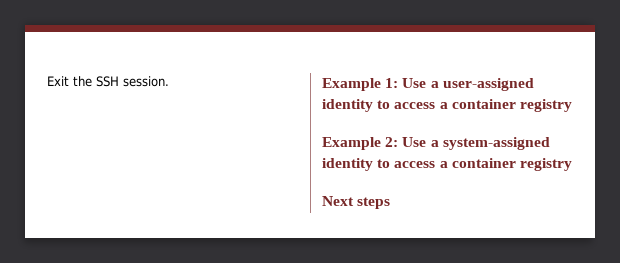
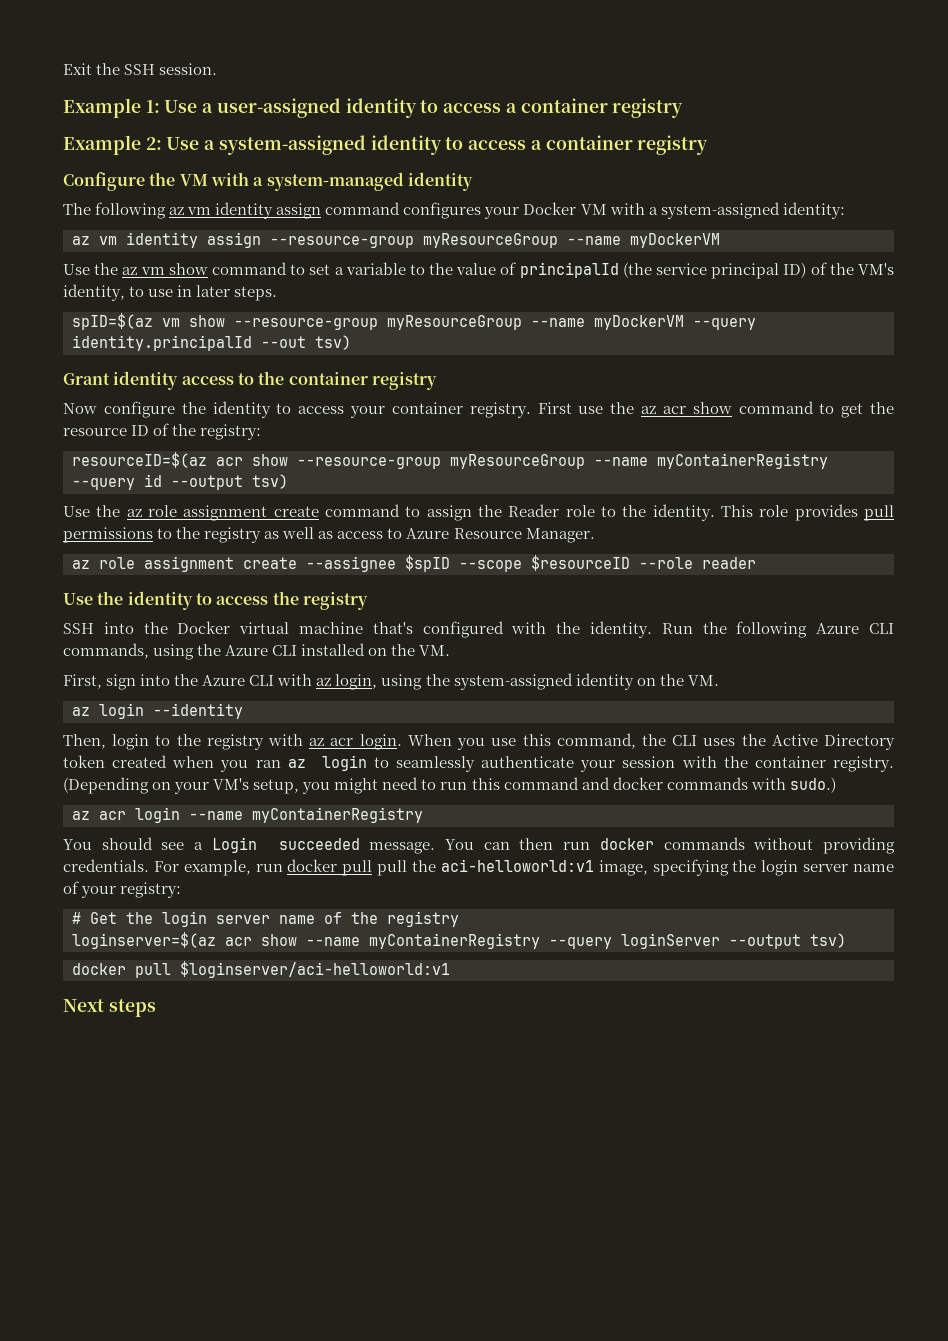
(572, 164) none -> [63,172,473,191] [63,202,845,219] [72,232,720,248] [63,262,894,279] [63,284,278,301] [72,313,756,330] [72,335,351,351] [63,371,437,390] [63,401,895,418] [63,423,262,440] [72,452,828,469] [72,474,288,490] [63,504,895,521] [63,527,595,543] [72,555,756,572] [63,591,368,610] [63,621,894,638] [63,643,451,660] [63,673,719,690] [72,703,243,719] [63,733,896,750] [63,755,894,772] [63,777,836,794] [72,807,423,823] [63,837,895,854] [63,859,895,876] [63,881,182,898] [72,911,459,927] [72,932,846,949] [72,961,450,978] // Configure the VM with a system-managed identity // The following az vm identity assign command configures your Docker VM with a system-assigned identity: // az vm identity assign --resource-group myResourceGroup --name myDockerVM // Use the az vm show command to set a variable to the value of principalId (the service principal ID) of the VM's identity, to use in later steps. // spID=$(az vm show --resource-group myResourceGroup --name myDockerVM --query identity.principalId --out tsv) // Grant identity access to the container registry // Now configure the identity to access your container registry. First use the az acr show command to get the resource ID of the registry: // resourceID=$(az acr show --resource-group myResourceGroup --name myContainerRegistry --query id --output tsv) // Use the az role assignment create command to assign the Reader role to the identity. This role provides pull permissions to the registry as well as access to Azure Resource Manager. // az role assignment create --assignee $spID --scope $resourceID --role reader // Use the identity to access the registry // SSH into the Docker virtual machine that's configured with the identity. Run the following Azure CLI commands, using the Azure CLI installed on the VM. // First, sign into the Azure CLI with az login, using the system-assigned identity on the VM. // az login --identity // Then, login to the registry with az acr login. When you use this command, the CLI uses the Active Directory token created when you ran az login to seamlessly authenticate your session with the container registry. (Depending on your VM's setup, you might need to run this command and docker commands with sudo.) // az acr login --name myContainerRegistry // You should see a Login succeeded message. You can then run docker commands without providing credentials. For example, run docker pull pull the aci-helloworld:v1 image, specifying the login server name of your registry: // # Get the login server name of the registry // loginserver=$(az acr show --name myContainerRegistry --query loginServer --output tsv) // docker pull $loginserver/aci-helloworld:v1

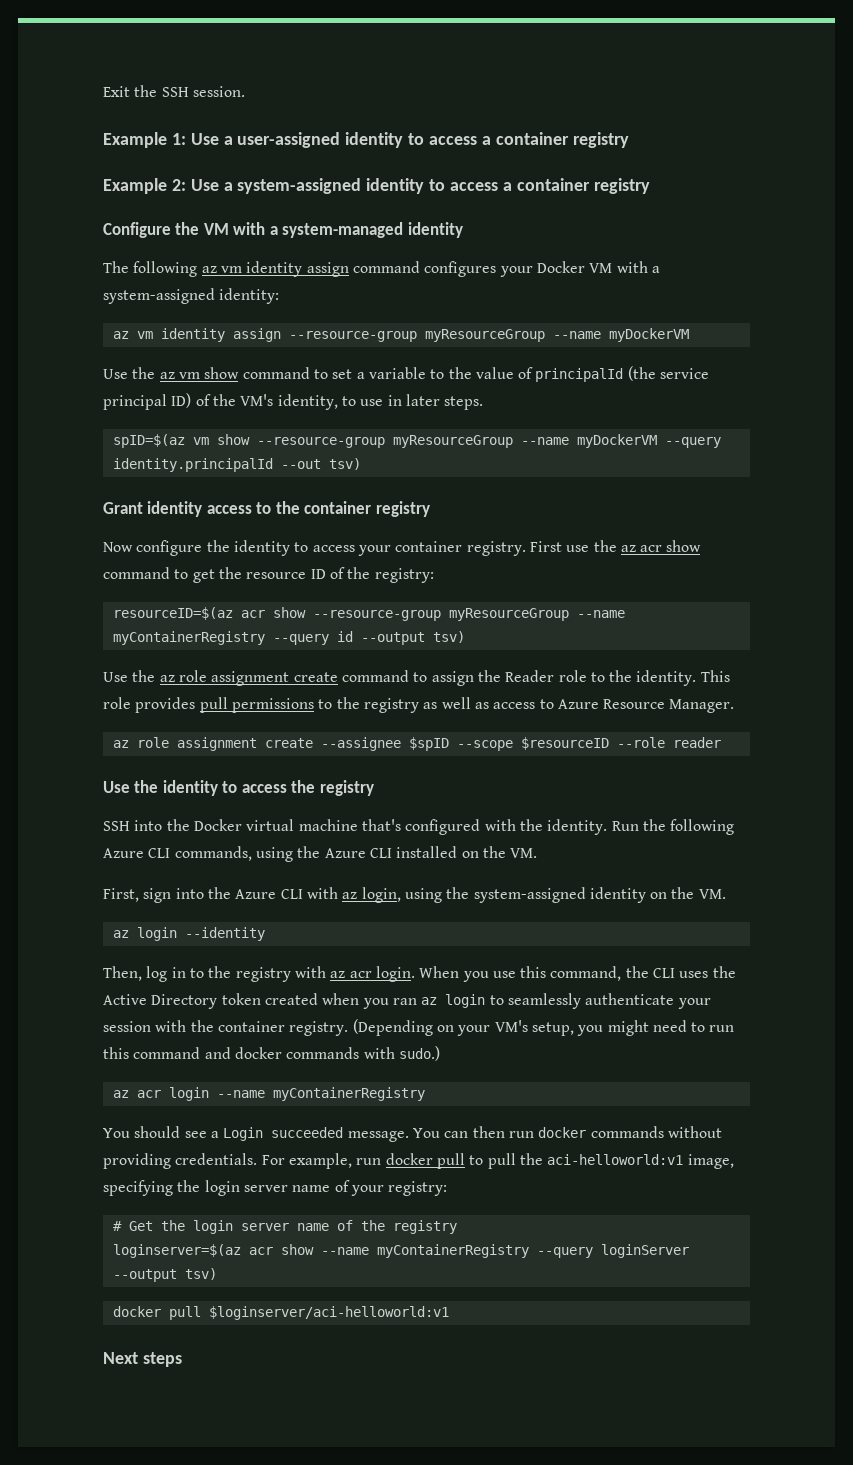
[112,734,150,750] login -> [146,966,186,982] log in
(373, 868) none -> [469,1155,484,1165] to

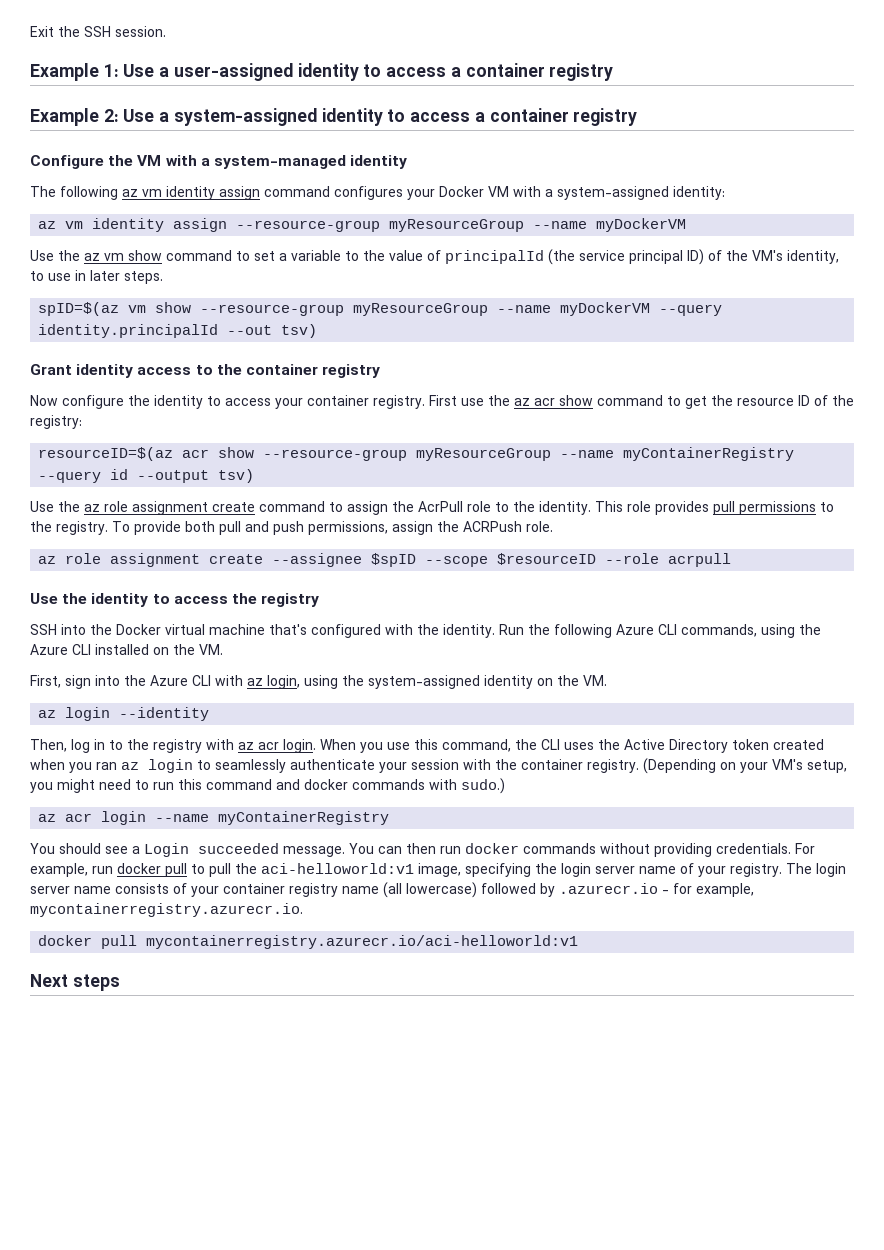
[505,670,555,682] Reader -> [418,501,463,512] AcrPull
[363,697,735,713] registry as well as access to Azure Resource Manager. -> [56,521,553,535] registry. To provide both pull and push permissions, assign the ACRPush role.
[672,737,721,748] reader -> [668,553,732,567] acrpull
[388,1181,448,1196] [112,1220,457,1234] [112,1244,689,1258] [112,1268,217,1282] [112,1306,449,1320] registry: // # Get the login server name of the registry // loginserver=$(az acr show --name myContainerRegistry --query loginServer --output tsv) // docker pull $loginserver/aci-helloworld:v1 -> [730,863,846,877] [30,882,754,898] [30,903,303,917] [38,935,579,949] registry. The login server name consists of your container registry name (all lowercase) followed by .azurecr.io - for example, mycontainerregistry.azurecr.io. // docker pull mycontainerregistry.azurecr.io/aci-helloworld:v1

